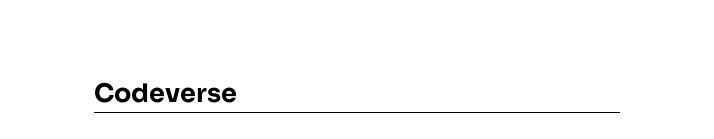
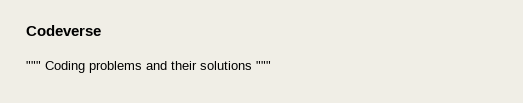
(237, 92) none -> [26,61,271,73] // """ Coding problems and their solutions """

